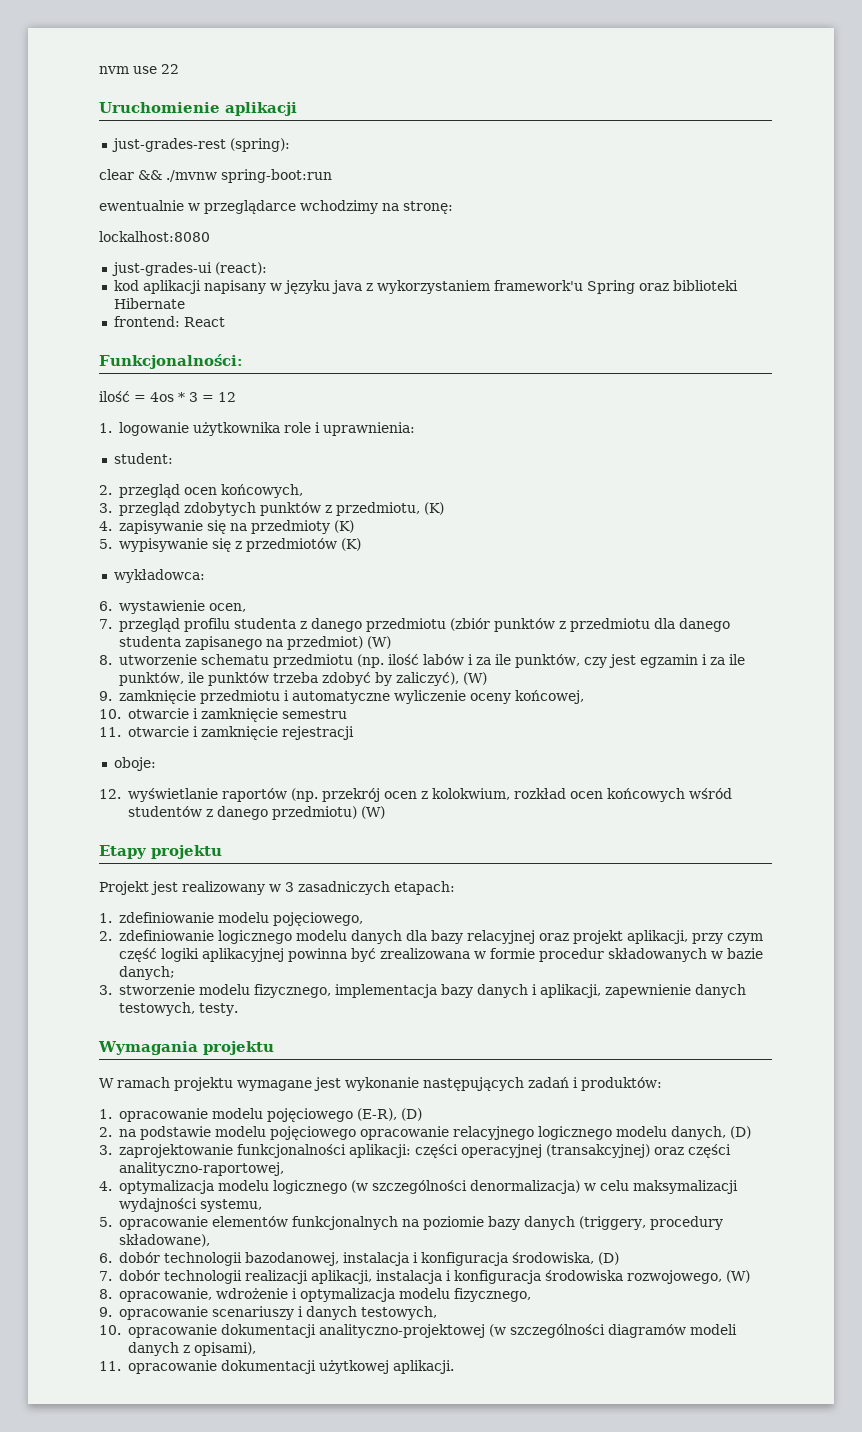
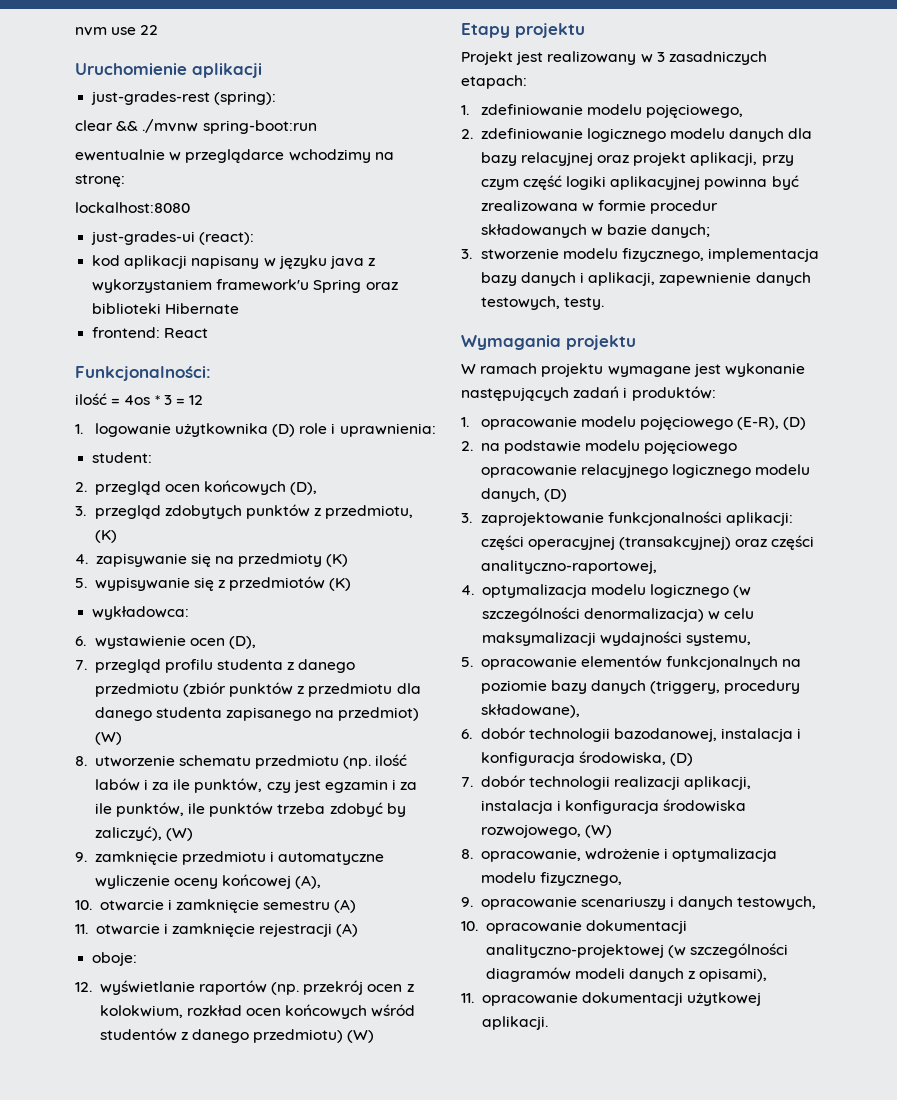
(280, 429) none -> [272,424,296,437] (D)
[220,484,303,498] końcowych, -> [204,480,318,495] końcowych (D),
[208,603,246,612] ocen, -> [189,636,257,649] ocen (D),
[514,690,584,704] końcowej, -> [222,874,322,889] końcowej (A),
(347, 714) none -> [334,899,357,913] (A)
(354, 733) none -> [336,923,359,937] (A)

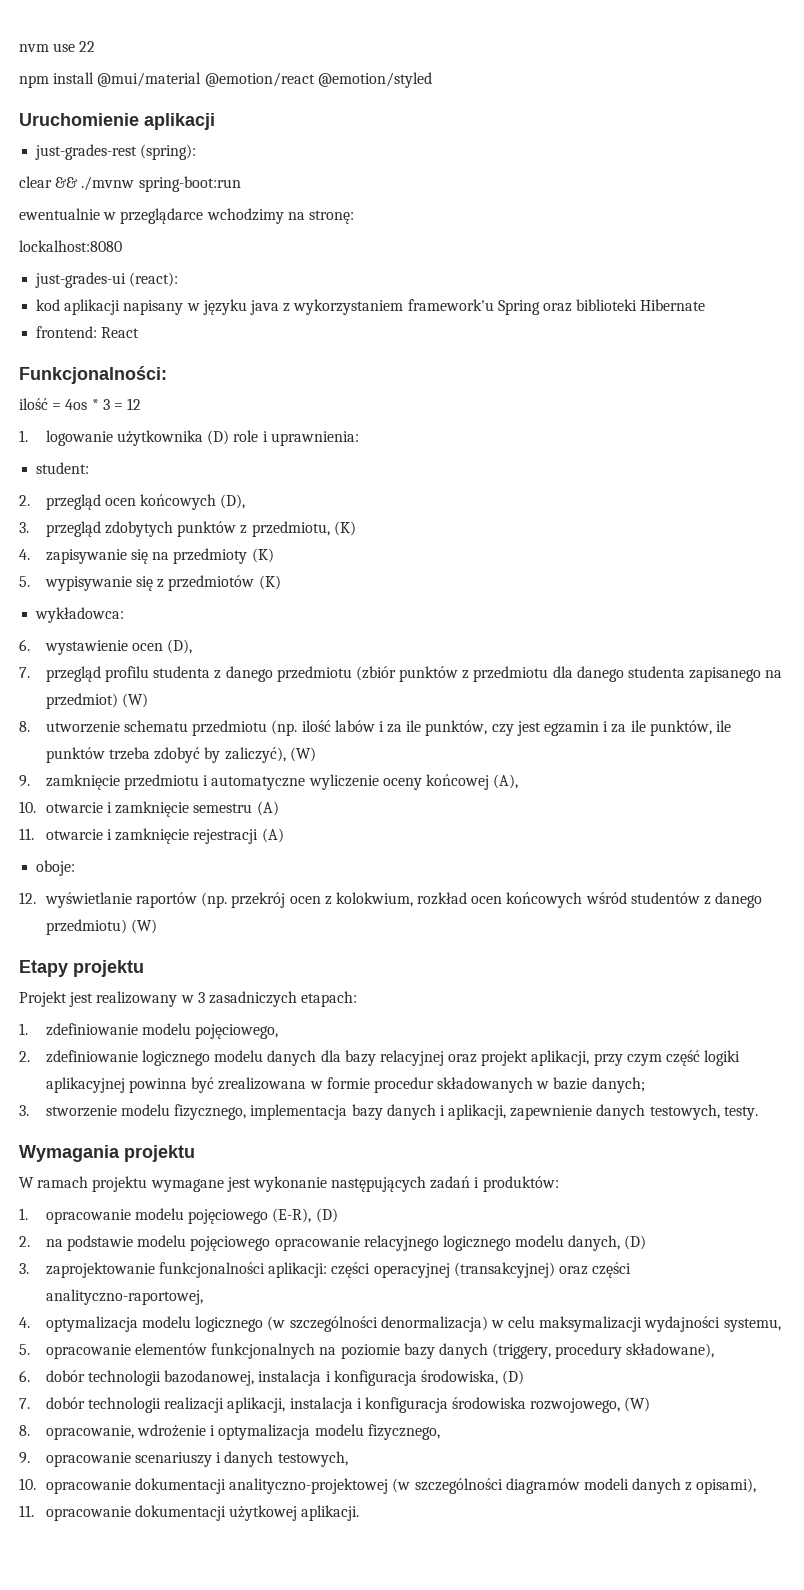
(159, 30) none -> [19,72,432,88] // npm install @mui/material @emotion/react @emotion/styled

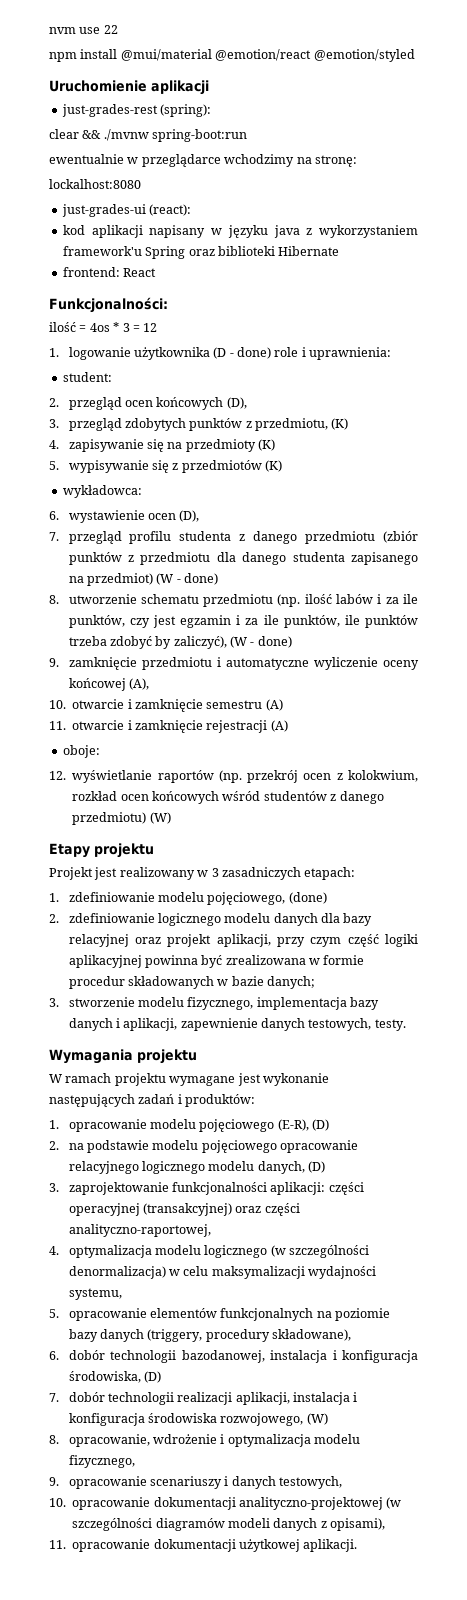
[207,430,230,445] (D) -> [213,347,272,359] (D - done)
[121,693,148,708] (W) -> [156,573,219,585] (W - done)
[289,747,316,762] (W) -> [230,636,292,648] (W - done)
(279, 1031) none -> [288,892,327,904] (done)

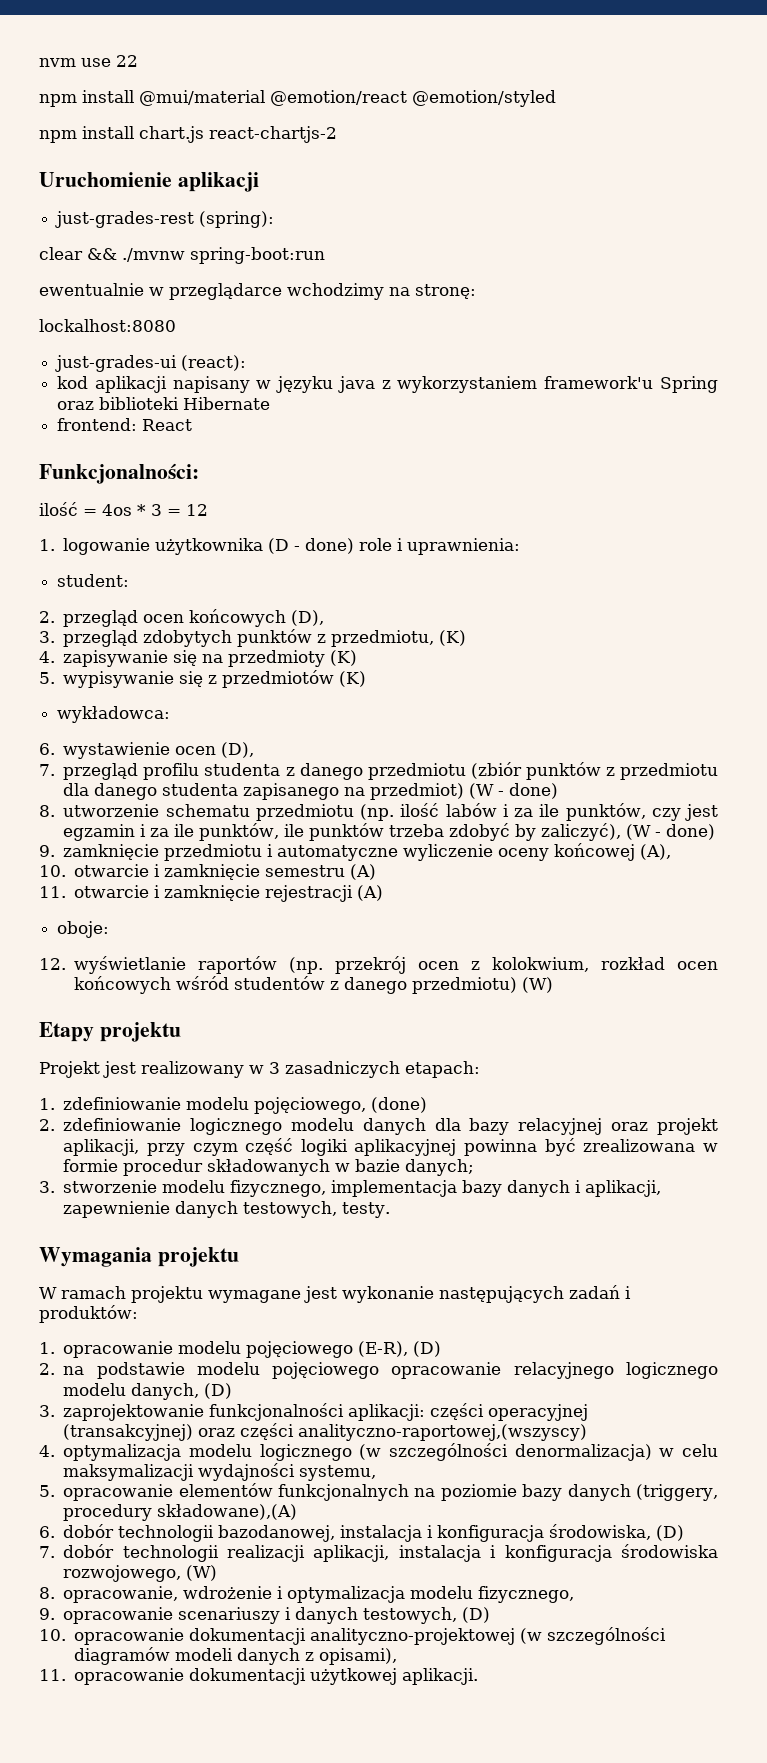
(415, 55) none -> [39,126,337,143] // npm install chart.js react-chartjs-2
[68,1224,211,1237] analityczno-raportowej, -> [298,1424,588,1441] analityczno-raportowej,(wszyscy)
[272,1329,352,1341] składowane), -> [157,1504,298,1520] składowane),(A)
(343, 1482) none -> [462,1607,491,1623] (D)

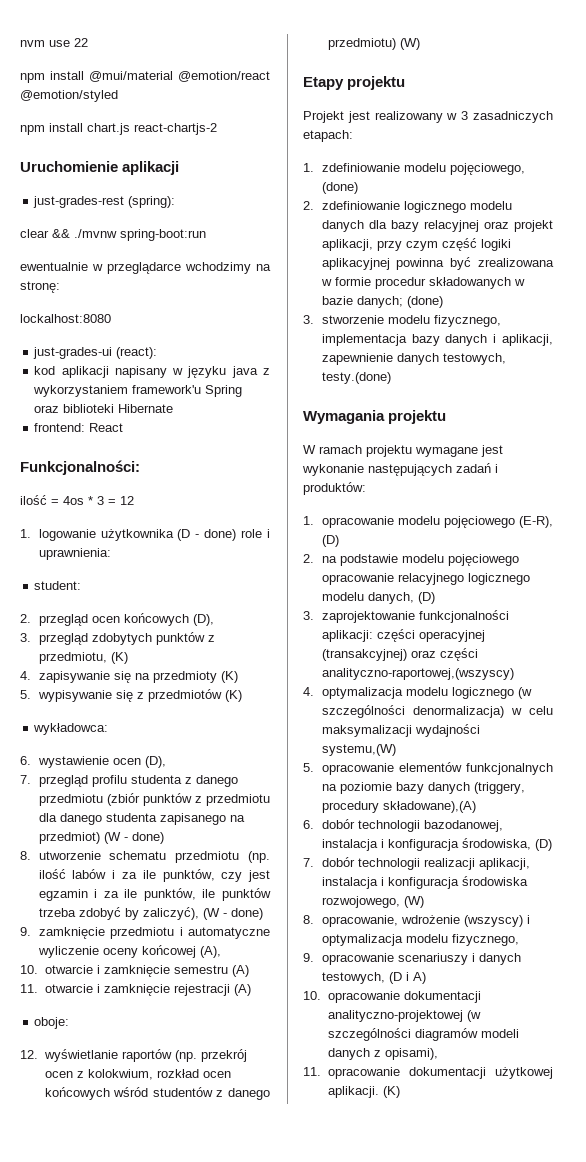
(475, 1167) none -> [406,296,443,308] (done)
[342,1202,391,1218] testy. -> [321,372,391,384] testy.(done)
[299,1465,377,1481] systemu, -> [321,744,396,756] systemu,(W)
(273, 1592) none -> [463,915,523,927] (wszyscy)
[462,1607,491,1623] (D) -> [388,972,426,984] (D i A)
(479, 1676) none -> [382,1086,400,1098] (K)

